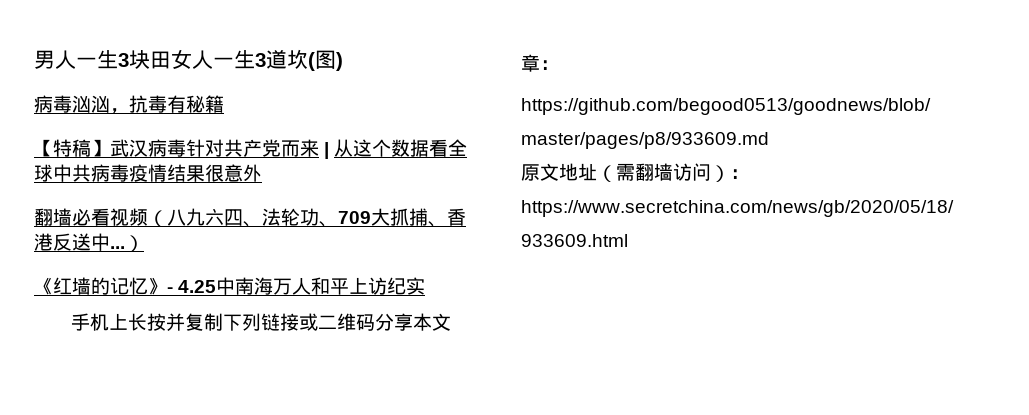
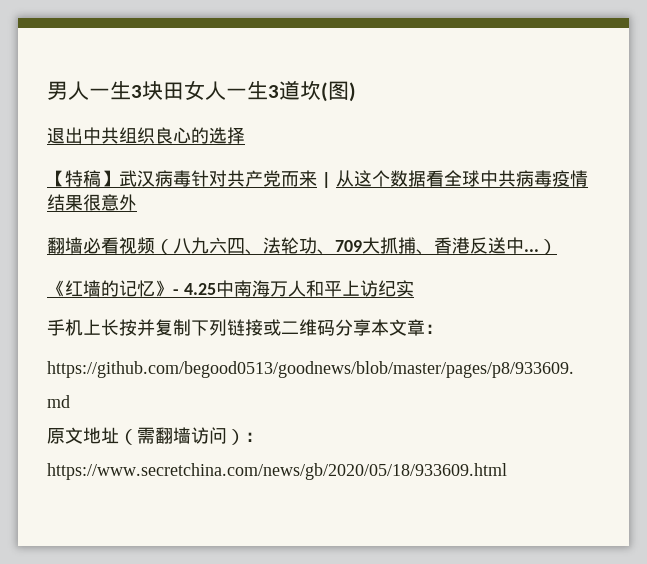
[34,95,224,114] 病毒汹汹，抗毒有秘籍 -> [47,127,245,144] 退出中共组织良心的选择

